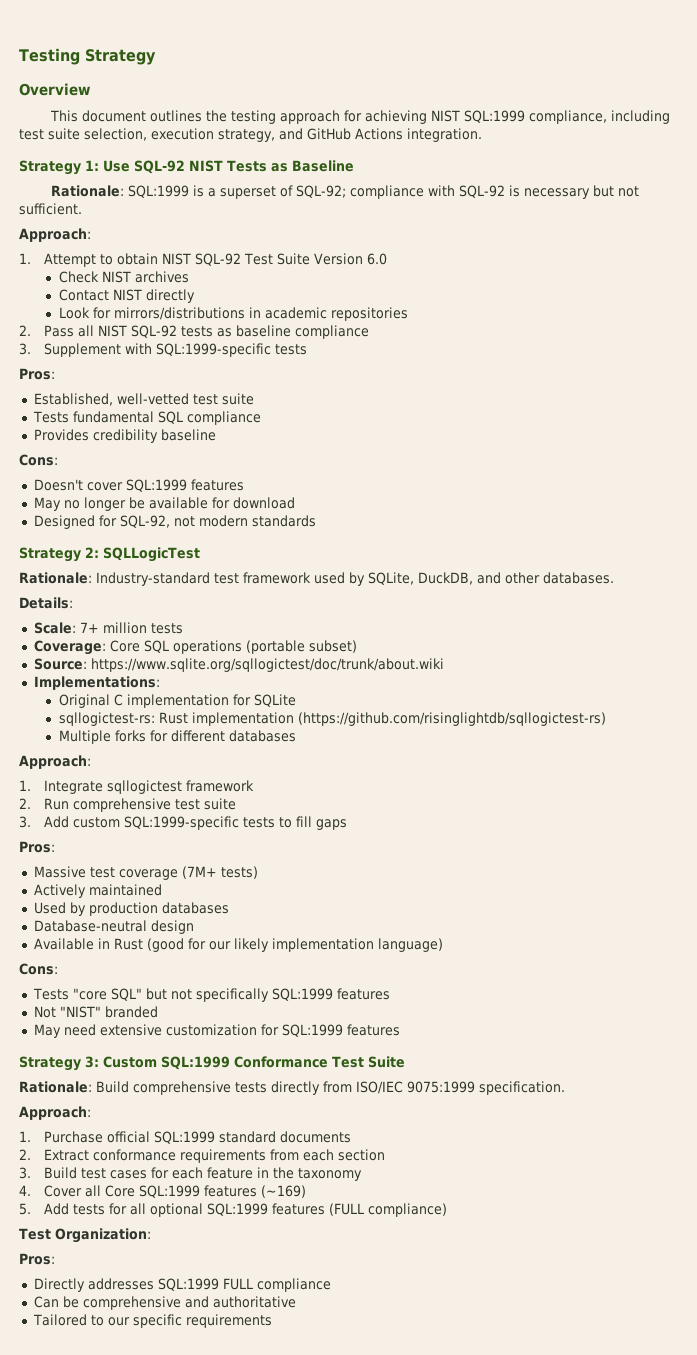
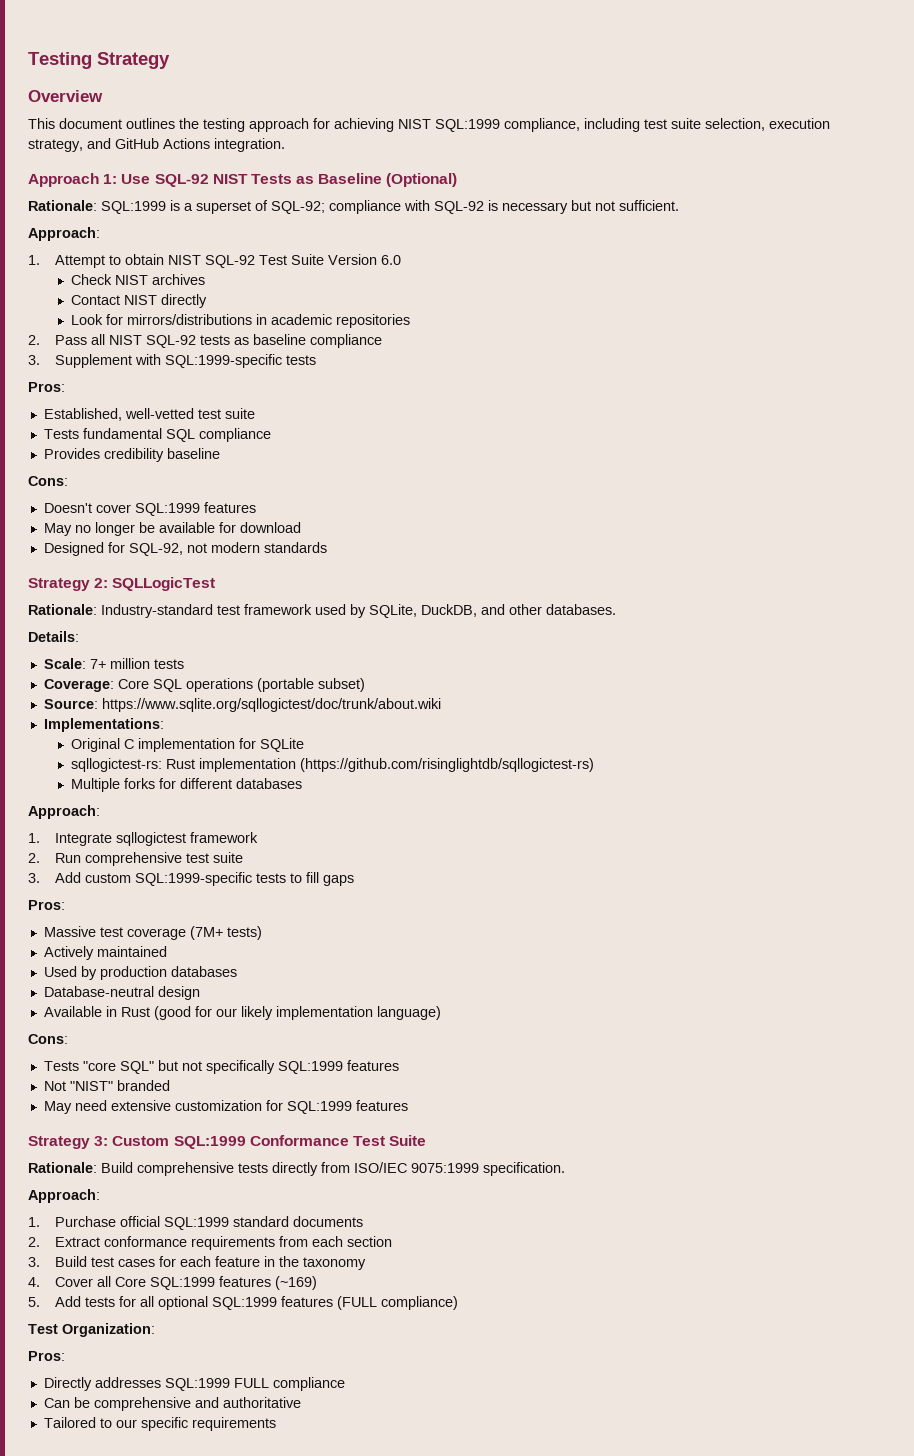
[19,160,81,175] Strategy -> [28,173,99,187] Approach
(354, 166) none -> [386,173,458,187] (Optional)

